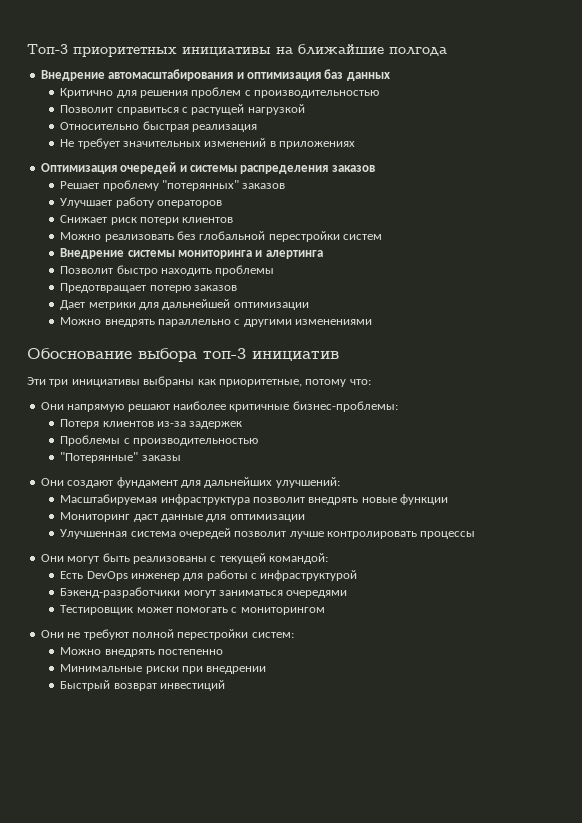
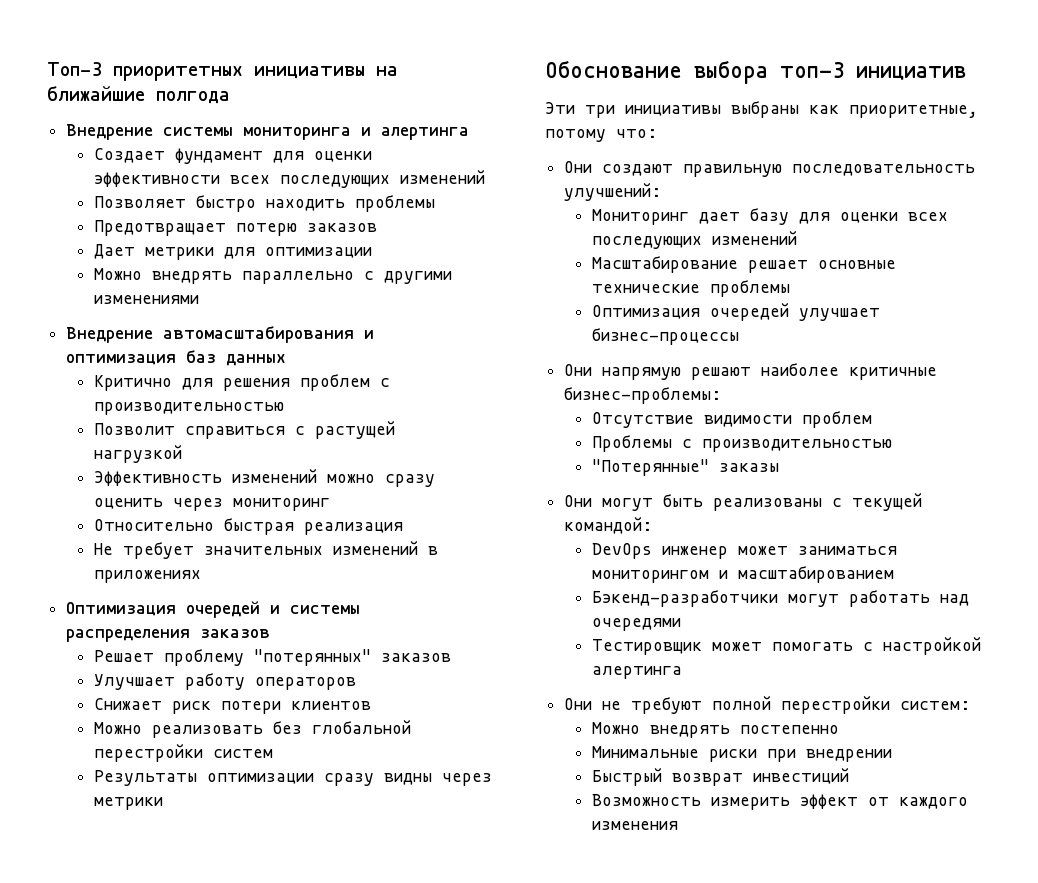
(447, 51) none -> [66,124,470,140] [94,148,373,164] [94,170,486,188] [94,195,436,212] [94,220,378,236] [94,244,373,260] [94,268,453,284] [94,295,200,304] // Внедрение системы мониторинга и алертинга // Создает фундамент для оценки эффективности всех последующих изменений // Позволяет быстро находить проблемы // Предотвращает потерю заказов // Дает метрики для оптимизации // Можно внедрять параллельно с другими изменениями
(305, 109) none -> [94,469,436,487] [94,498,331,511] // Эффективность изменений можно сразу оценить через мониторинг
[60,248,323,259] [60,265,275,276] [60,283,237,293] [60,299,309,310] [60,317,373,327] Внедрение системы мониторинга и алертинга // Позволит быстро находить проблемы // Предотвращает потерю заказов // Дает метрики для дальнейшей оптимизации // Можно внедрять параллельно с другими изменениями -> [94,770,493,786] [94,797,164,810] Результаты оптимизации сразу видны через метрики
(371, 382) none -> [564,161,976,177] [564,183,662,201] [592,208,949,225] [592,231,798,249] [592,256,897,273] [592,280,791,297] [592,303,881,321] [592,328,740,345] // Они создают правильную последовательность улучшений: // Мониторинг дает базу для оценки всех последующих изменений // Масштабирование решает основные технические проблемы // Оптимизация очередей улучшает бизнес-процессы
[60,419,243,429] Потеря клиентов из-за задержек -> [592,411,873,428] Отсутствие видимости проблем
[40,477,340,488] [60,494,449,505] [60,512,305,522] [60,528,476,539] // Они создают фундамент для дальнейших улучшений: // Масштабируемая инфраструктура позволит внедрять новые функции // Мониторинг даст данные для оптимизации // Улучшенная система очередей позволит лучше контролировать процессы -> (780, 467) none
[60,571,84,579] Есть -> (653, 525) none
[183,570,358,581] для работы с инфраструктурой -> [738,546,898,555] [592,566,895,583] может заниматься мониторингом и масштабированием
[218,590,283,596] заниматься -> [849,590,970,607] работать над
[240,607,325,615] мониторингом -> [883,637,982,655] [592,666,683,679] настройкой алертинга
(225, 685) none -> [592,794,969,810] [592,821,679,830] // Возможность измерить эффект от каждого изменения

